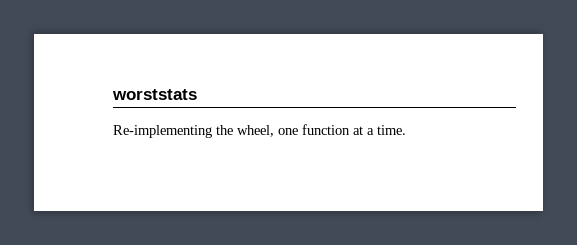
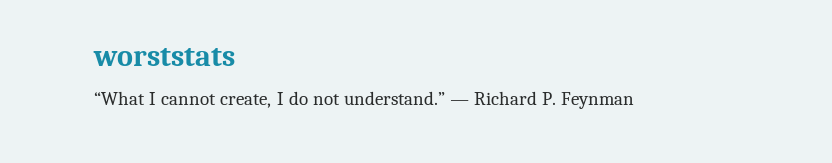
[113,124,406,138] Re-implementing the wheel, one function at a time. -> [94,91,635,109] “What I cannot create, I do not understand.” ― Richard P. Feynman

